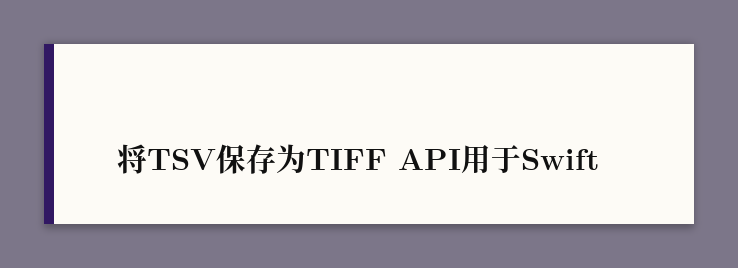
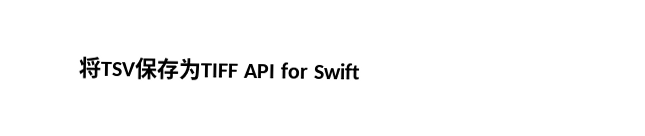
[461,144,521,174] 用于 -> [279,62,309,79] for

